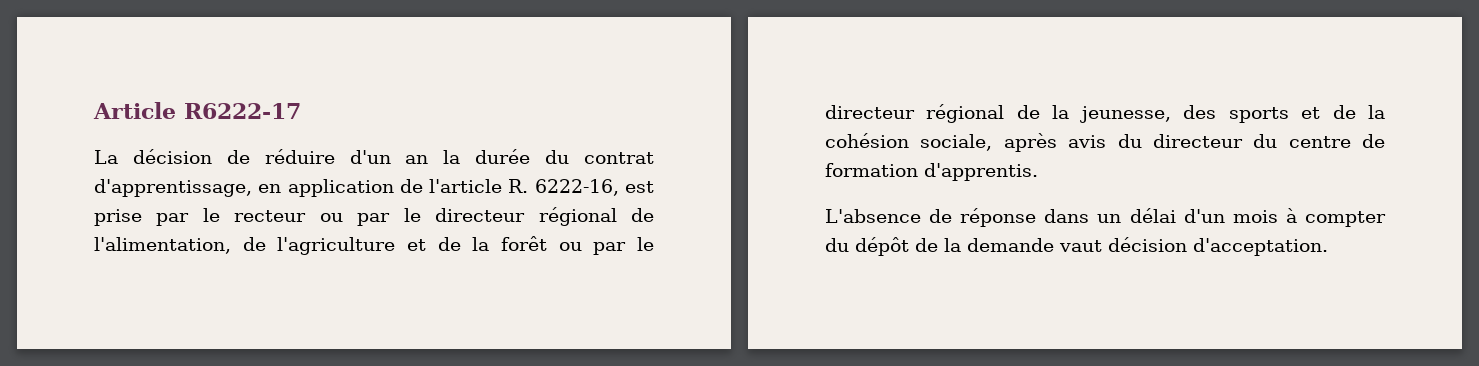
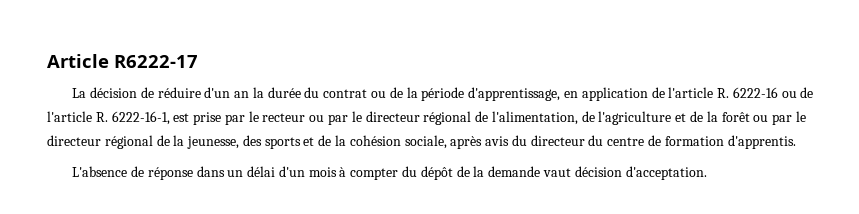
(655, 158) none -> [371,87,465,101] ou de la période
[534,179,619,196] 6222-16, -> [732,87,814,98] [47,111,170,125] 6222-16 ou de l'article R. 6222-16-1,

